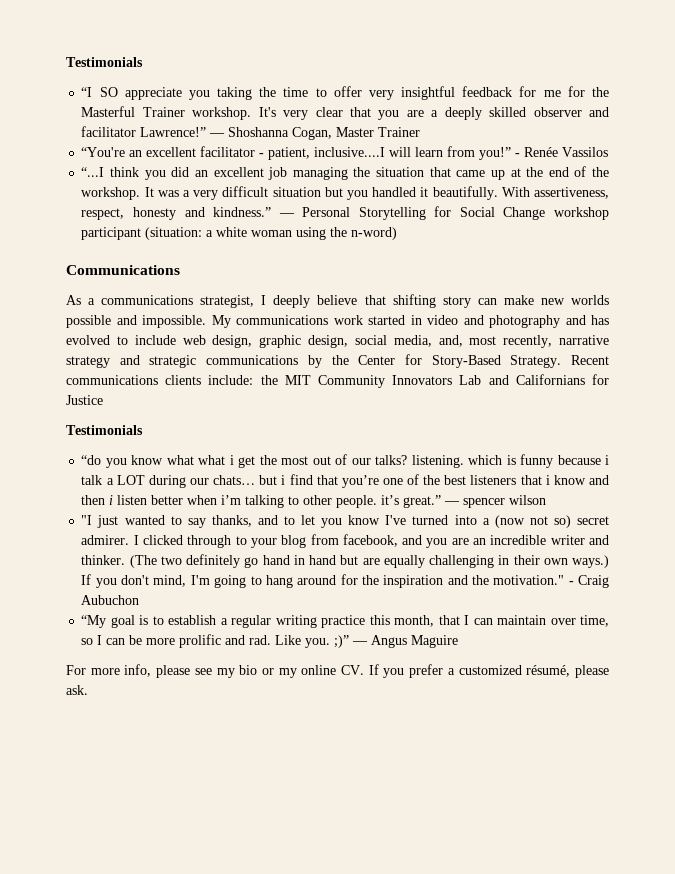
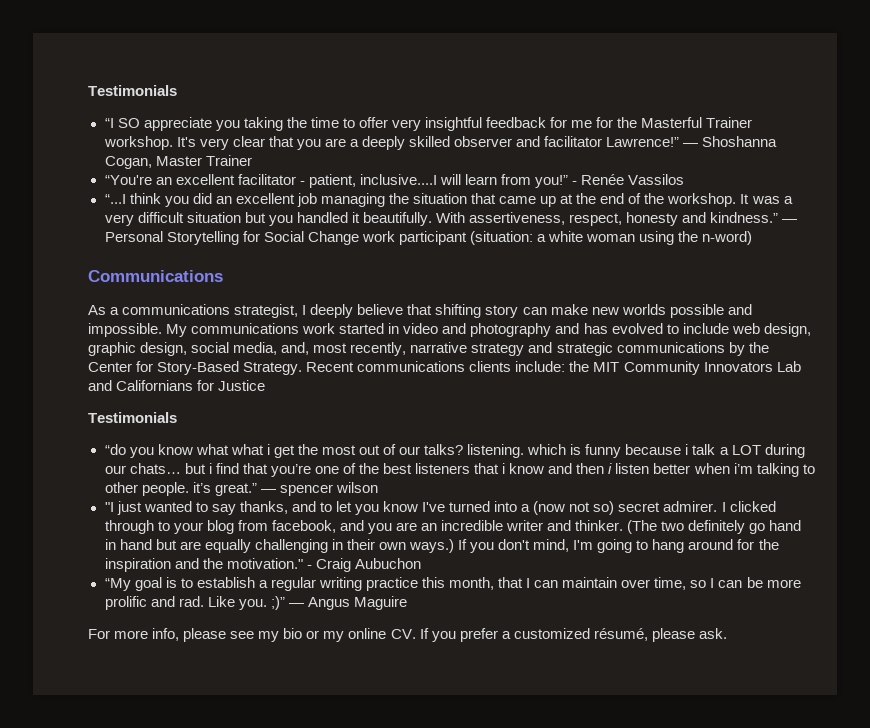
[554,207,609,220] workshop -> [361,231,395,242] work

